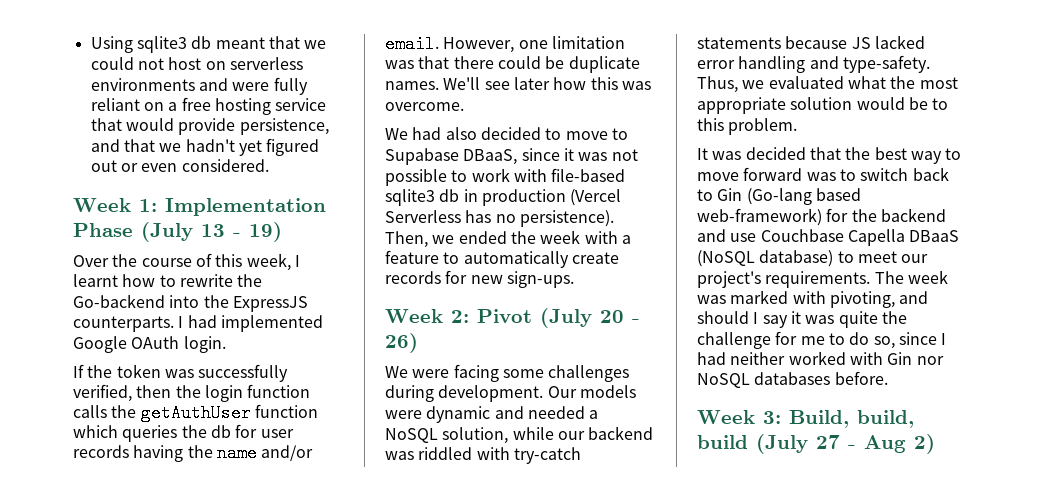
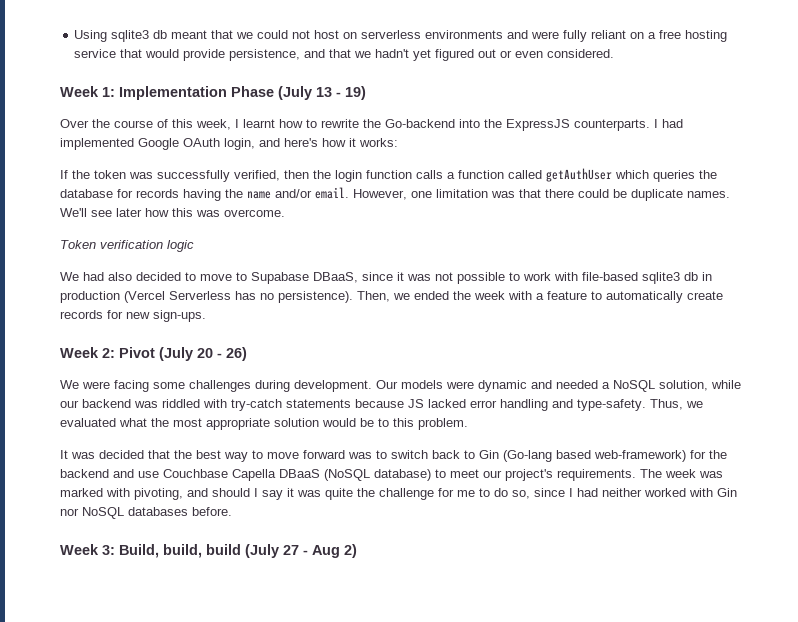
[183,336,226,353] login. -> [224,138,398,150] login, and here's how it works:
[111,404,318,422] [73,424,294,442] the getAuthUser function which queries the db for user -> [447,168,717,182] [60,189,133,198] a function called getAuthUser which queries the database for
(464, 106) none -> [60,240,194,252] // Token verification logic

